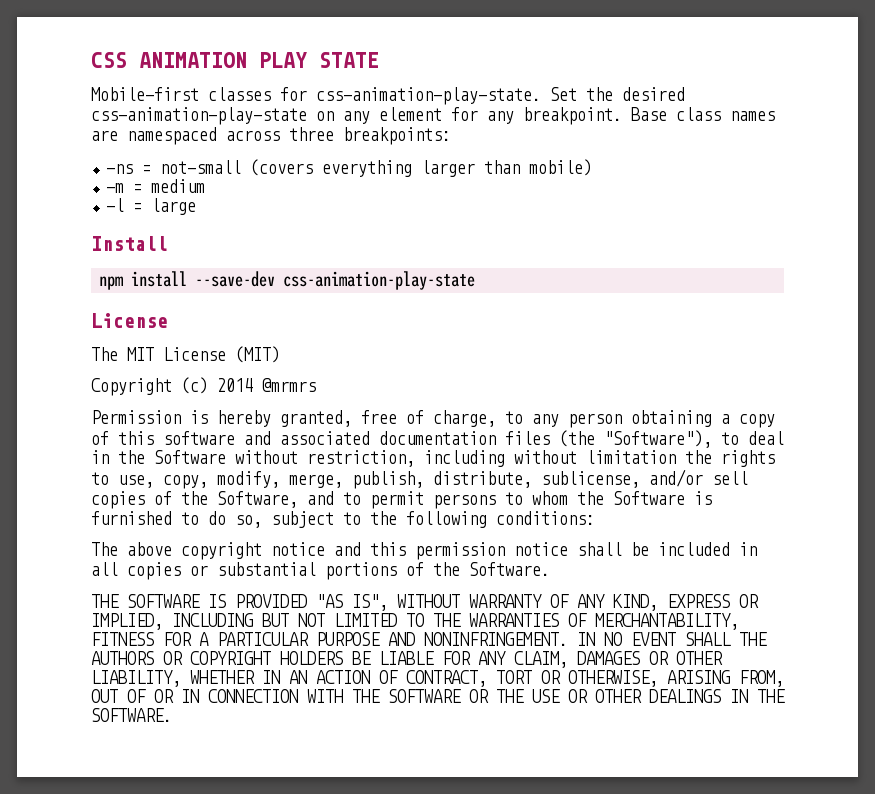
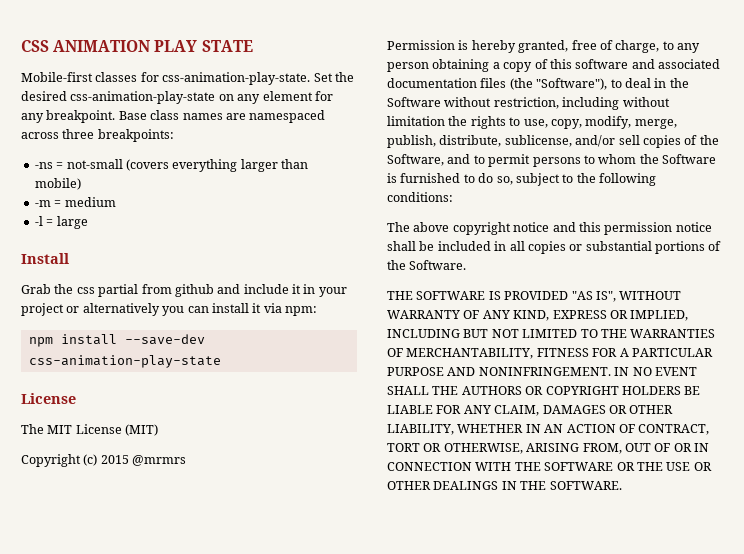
(168, 243) none -> [21,284,347,297] [21,303,317,316] // Grab the css partial from github and include it in your project or alternatively you can install it via npm:
[217,378,253,392] 2014 -> [100,455,129,464] 2015

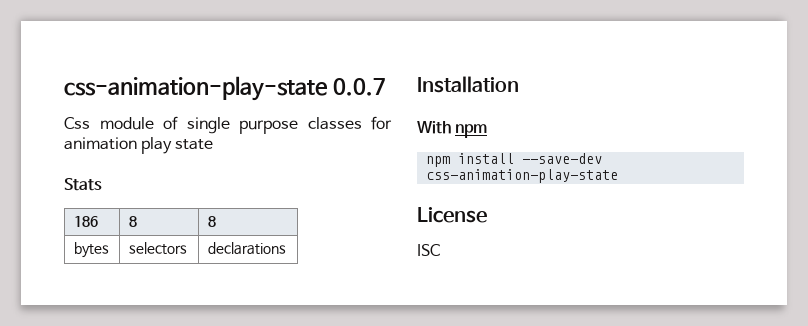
[21,40,253,52] [21,72,354,85] [21,91,333,104] [21,110,326,123] [21,129,174,142] [34,159,308,172] [34,178,81,190] [34,197,116,207] [34,216,88,229] [21,253,69,264] [21,284,347,297] [21,303,317,316] CSS ANIMATION PLAY STATE // Mobile-first classes for css-animation-play-state. Set the desired css-animation-play-state on any element for any breakpoint. Base class names are namespaced across three breakpoints: // -ns = not-small (covers everything larger than mobile) // -m = medium // -l = large // Install // Grab the css partial from github and include it in your project or alternatively you can install it via npm: -> [64,76,386,101] [64,116,392,134] [64,137,214,154] [64,178,102,191] [73,216,98,227] [128,216,137,227] [207,216,216,227] [73,242,109,258] [128,242,187,255] [207,242,286,255] [417,76,519,93] [417,121,488,138] css-animation-play-state 0.0.7 // Css module of single purpose classes for animation play state // Stats // 186 | 8 | 8 // bytes | selectors | declarations // Installation // With npm
[21,424,159,436] [21,454,187,467] [387,40,700,53] [387,59,720,72] [387,78,689,90] [387,97,670,110] [387,116,677,129] [387,135,719,148] [387,154,716,167] [387,173,656,186] [387,192,453,202] [387,222,712,235] [387,241,722,254] [387,260,467,270] [387,291,682,302] [387,310,689,321] [387,329,716,338] [387,348,713,359] [387,367,697,376] [387,386,701,395] [387,405,674,416] [387,424,710,435] [387,443,709,454] [387,462,712,471] [387,481,622,490] The MIT License (MIT) // Copyright (c) 2015 @mrmrs // Permission is hereby granted, free of charge, to any person obtaining a copy of this software and associated documentation files (the "Software"), to deal in the Software without restriction, including without limitation the rights to use, copy, modify, merge, publish, distribute, sublicense, and/or sell copies of the Software, and to permit persons to whom the Software is furnished to do so, subject to the following conditions: // The above copyright notice and this permission notice shall be included in all copies or substantial portions of the Software. // THE SOFTWARE IS PROVIDED "AS IS", WITHOUT WARRANTY OF ANY KIND, EXPRESS OR IMPLIED, INCLUDING BUT NOT LIMITED TO THE WARRANTIES OF MERCHANTABILITY, FITNESS FOR A PARTICULAR PURPOSE AND NONINFRINGEMENT. IN NO EVENT SHALL THE AUTHORS OR COPYRIGHT HOLDERS BE LIABLE FOR ANY CLAIM, DAMAGES OR OTHER LIABILITY, WHETHER IN AN ACTION OF CONTRACT, TORT OR OTHERWISE, ARISING FROM, OUT OF OR IN CONNECTION WITH THE SOFTWARE OR THE USE OR OTHER DEALINGS IN THE SOFTWARE. -> [417,244,440,256] ISC

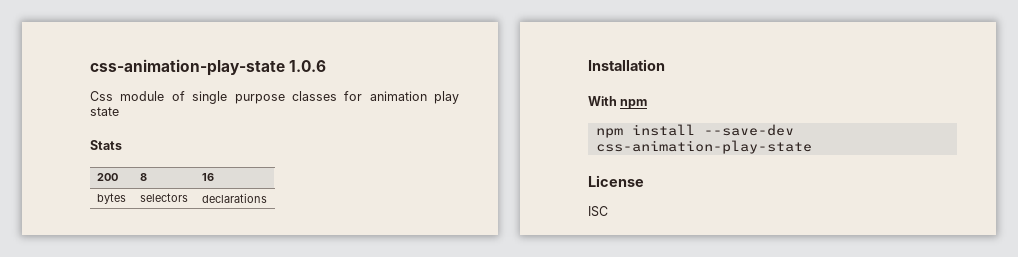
[64,76,386,101] css-animation-play-state 0.0.7 -> [90,59,327,76] css-animation-play-state 1.0.6
[73,216,98,227] 186 -> [96,173,118,181] 200
[207,216,216,227] 8 -> [201,173,214,181] 16

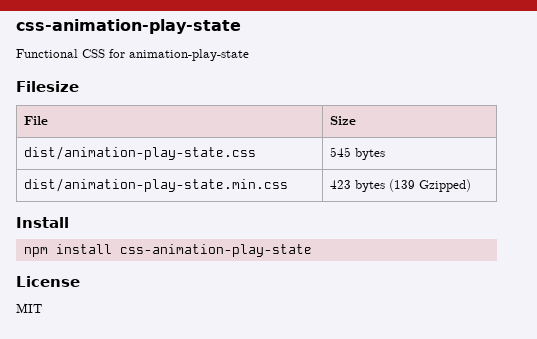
[90,59,327,76] [90,91,459,104] [90,107,119,116] [90,140,122,150] [96,173,118,181] [139,173,147,181] [201,173,214,181] [96,193,126,204] [139,193,188,202] [201,193,267,203] [588,59,665,71] [588,96,648,109] css-animation-play-state 1.0.6 // Css module of single purpose classes for animation play state // Stats // 200 | 8 | 16 // bytes | selectors | declarations // Installation // With npm -> [16,19,241,34] [16,49,249,61] [16,81,79,92] [23,116,48,125] [329,116,356,125] [23,146,256,160] [329,147,385,160] [23,178,288,192] [329,179,471,192] [16,217,69,228] css-animation-play-state // Functional CSS for animation-play-state // Filesize // File | Size // dist/animation-play-state.css | 545 bytes // dist/animation-play-state.min.css | 423 bytes (139 Gzipped) // Install
[703,124,794,136] --save-dev -> (112, 249) none
[588,206,608,217] ISC -> [16,303,42,313] MIT

